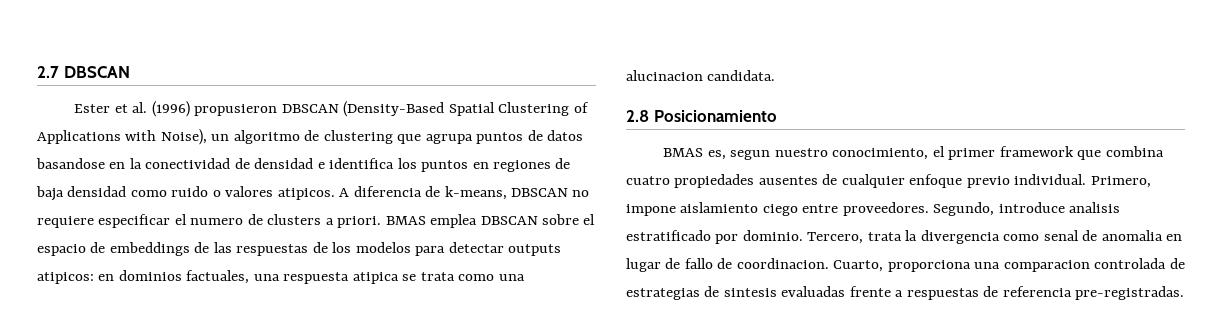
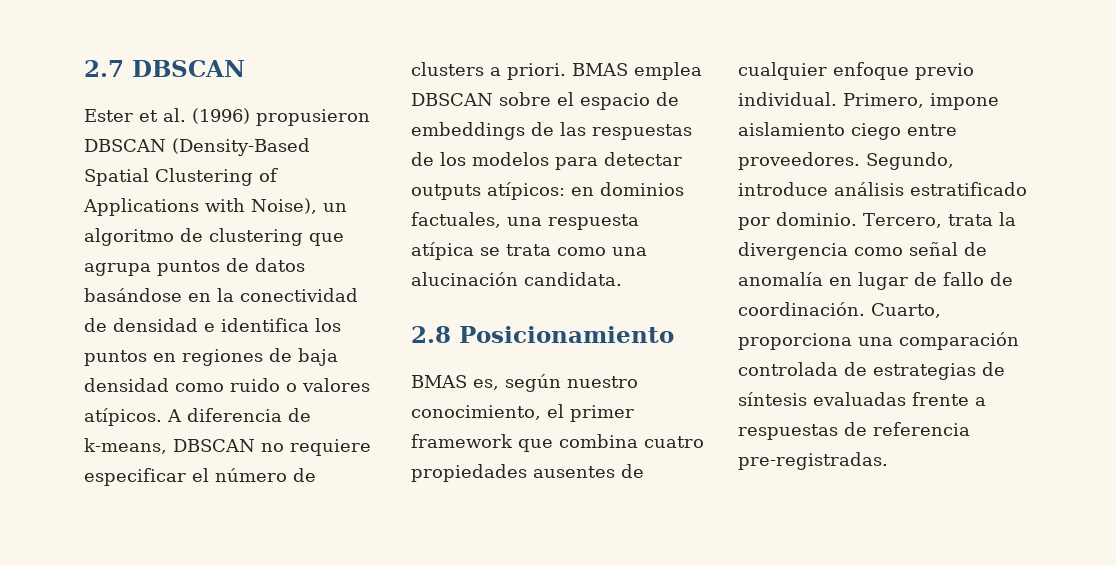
[36,158,105,169] basandose -> [84,288,182,302] basándose
[277,188,335,200] atipicos. -> [84,408,162,426] atípicos.
[190,218,244,225] numero -> [215,468,287,482] número
[37,272,94,284] atipicos: -> [487,182,565,200] atípicos:
[352,272,399,284] atipica -> [411,242,474,260] atípica
[626,70,703,81] alucinacion -> [411,272,518,286] alucinación
[730,150,771,160] segun -> [505,374,561,392] según
[1069,202,1121,213] analisis -> [834,182,904,196] análisis
[1043,230,1163,241] senal de anomalia -> [909,242,987,256] [738,272,823,286] señal de anomalía
[736,258,829,269] coordinacion. -> [738,302,865,316] coordinación.
[1003,260,1090,272] comparacion -> [899,332,1019,350] comparación
[723,288,777,297] sintesis -> [738,392,807,406] síntesis

